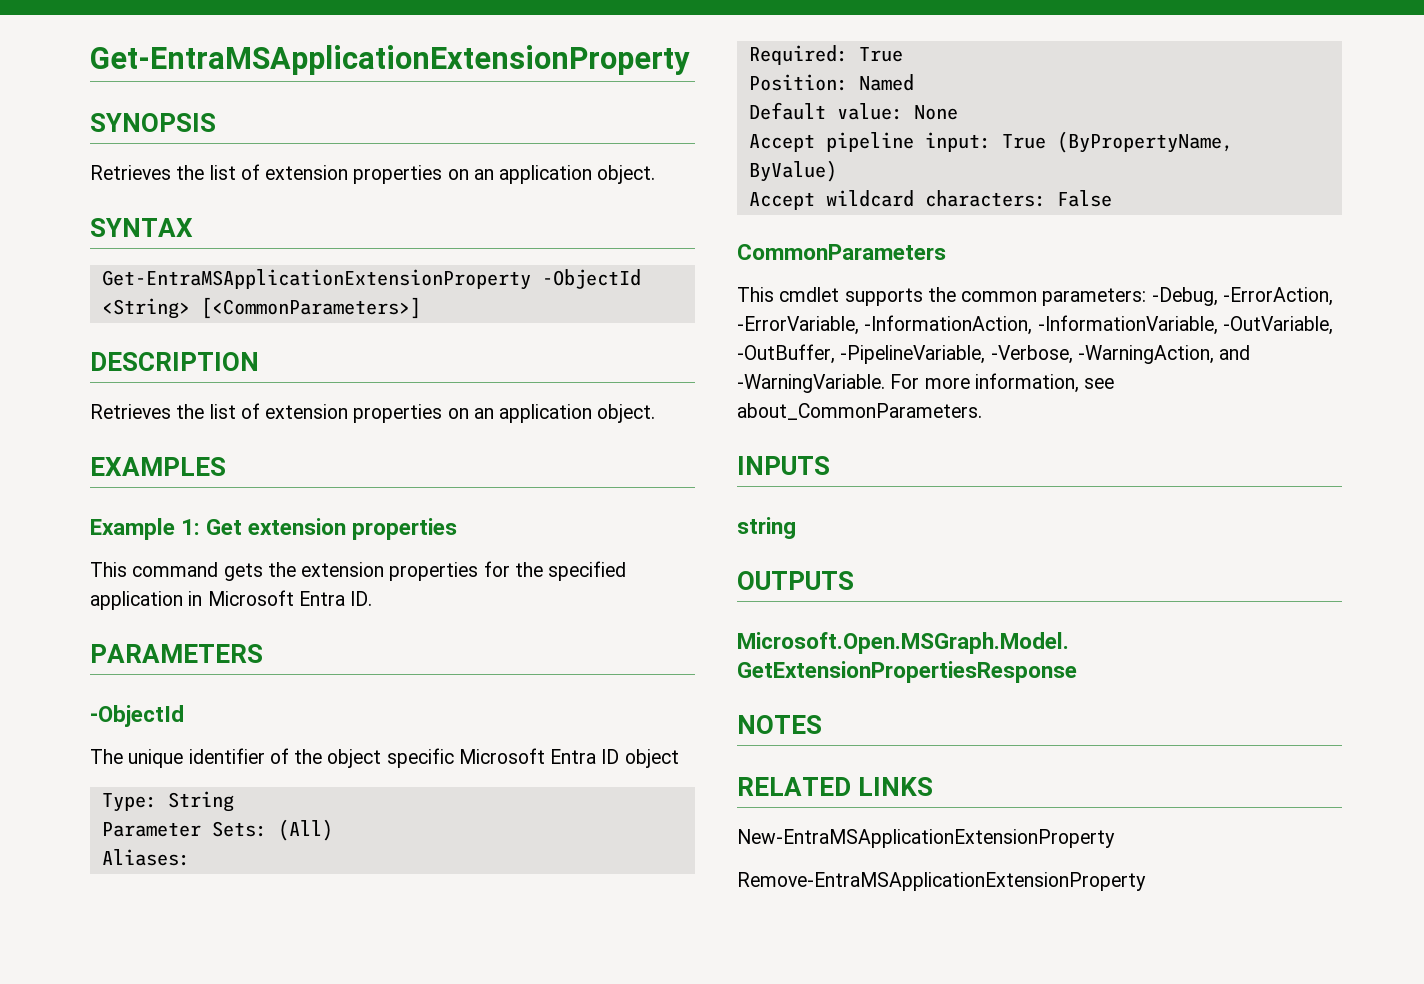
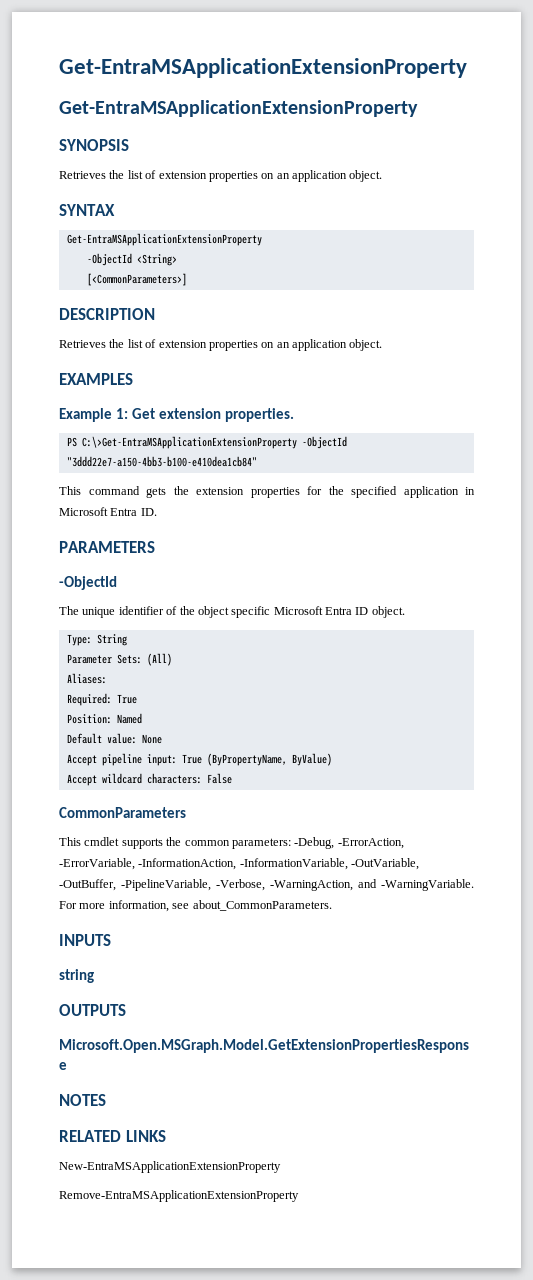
[90,45,690,75] Get-EntraMSApplicationExtensionProperty -> [59,58,467,78] [59,100,418,117] Get-EntraMSApplicationExtensionProperty // Get-EntraMSApplicationExtensionProperty
(531, 279) none -> (262, 239) //
(190, 308) none -> (177, 260) //
[352,518,458,540] properties -> [224,408,294,422] [66,436,347,449] [66,456,257,467] properties. // PS C:\>Get-EntraMSApplicationExtensionProperty -ObjectId "3ddd22e7-a150-4bb3-b100-e410dea1cb84"
[624,749,679,768] object -> [371,606,405,618] object.

